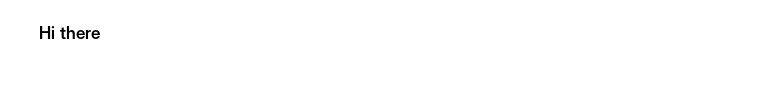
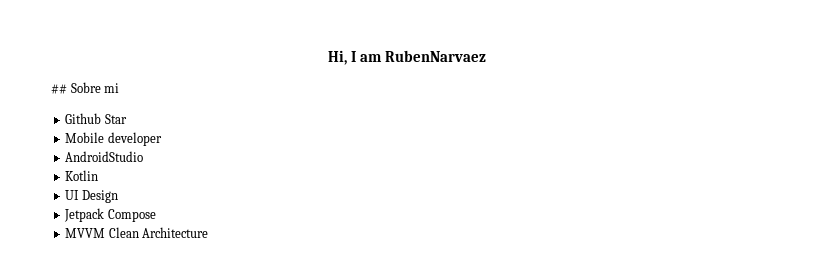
[39,26,100,39] Hi there -> [327,50,487,65] [51,82,120,94] [65,113,127,124] [65,132,162,146] [65,151,144,162] [65,170,99,181] [65,190,118,203] [64,208,156,222] [65,227,209,238] Hi, I am RubenNarvaez // ## Sobre mi // Github Star // Mobile developer // AndroidStudio // Kotlin // UI Design // Jetpack Compose // MVVM Clean Architecture

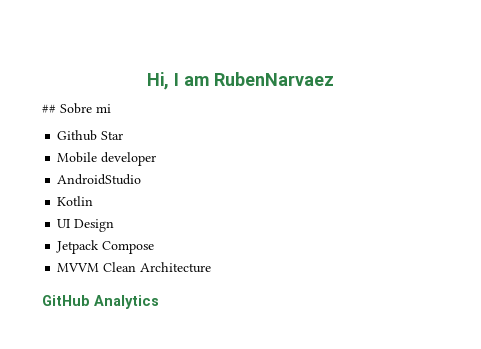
(209, 232) none -> [42,295,159,309] // GitHub Analytics

